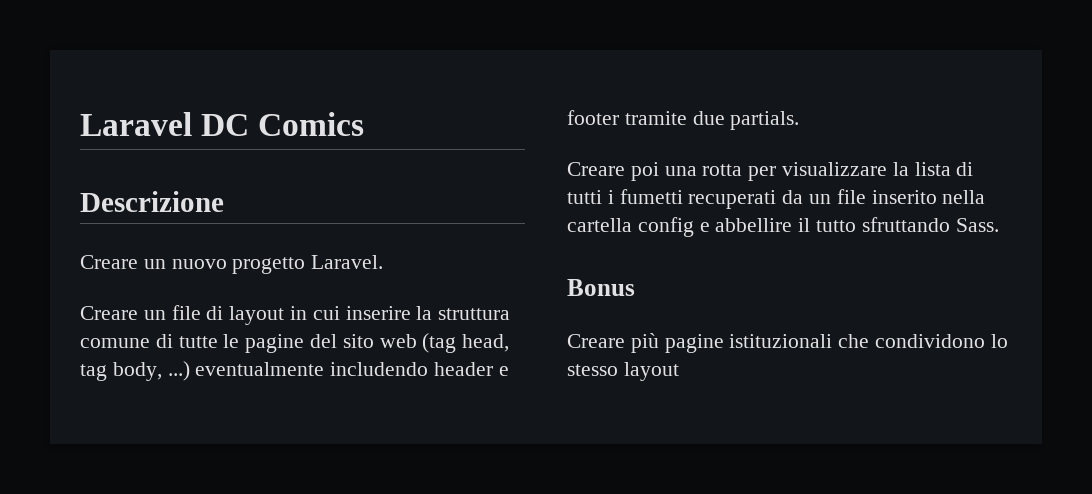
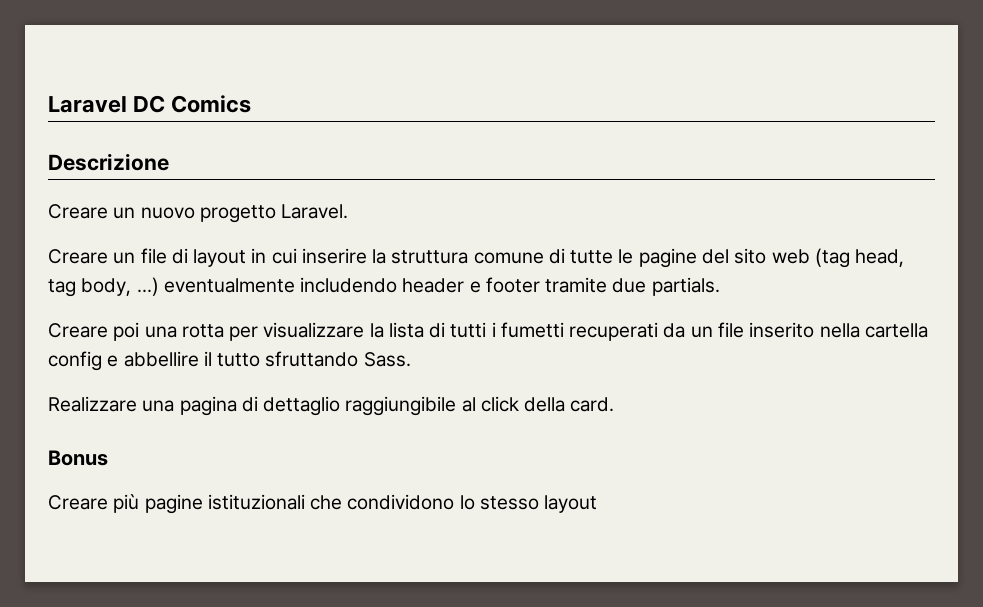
(999, 225) none -> [48,396,615,416] // Realizzare una pagina di dettaglio raggiungibile al click della card.

